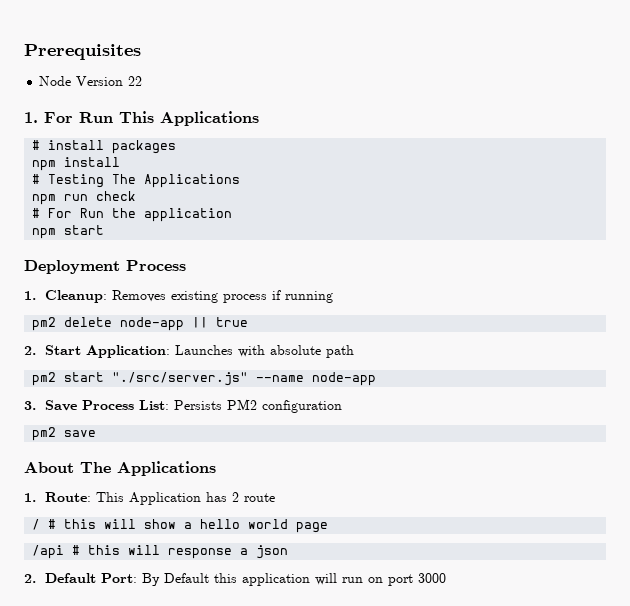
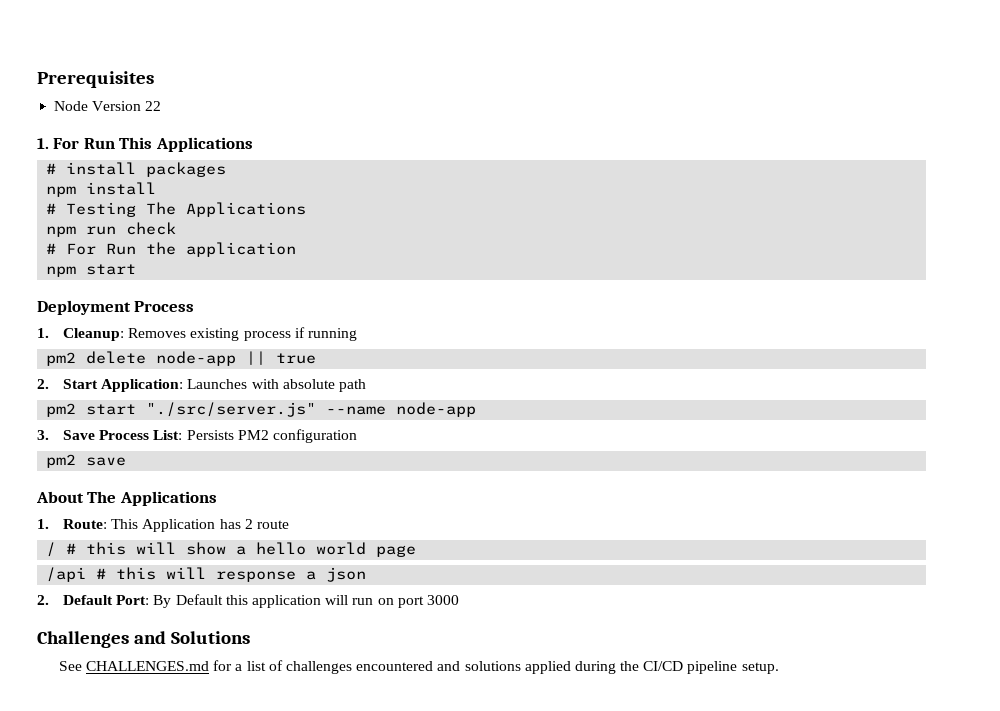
(447, 578) none -> [37,631,250,648] [58,660,779,674] // Challenges and Solutions // See CHALLENGES.md for a list of challenges encountered and solutions applied during the CI/CD pipeline setup.

